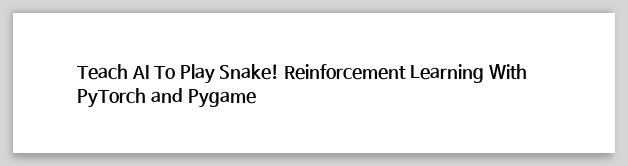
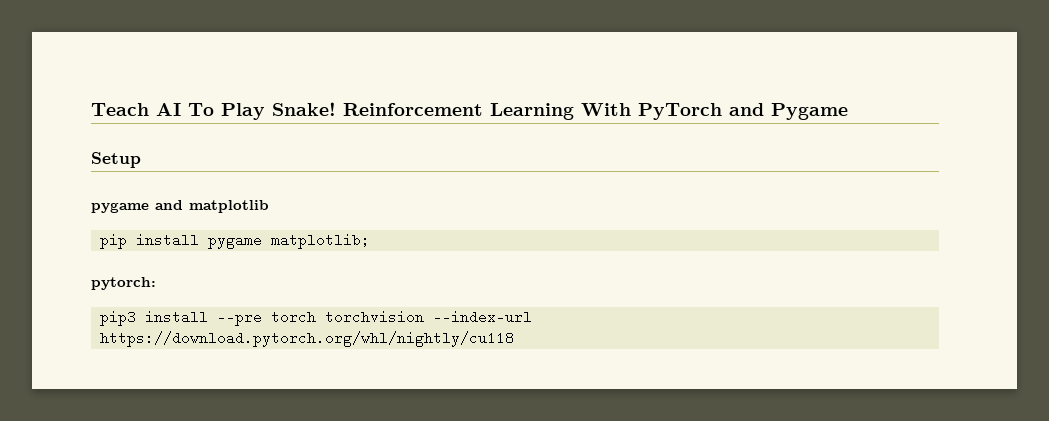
(256, 98) none -> [91,152,141,168] [91,200,269,213] [99,233,370,249] [91,277,156,290] [99,310,532,326] [99,331,514,347] // Setup // pygame and matplotlib // pip install pygame matplotlib; // pytorch: // pip3 install --pre torch torchvision --index-url https://download.pytorch.org/whl/nightly/cu118

